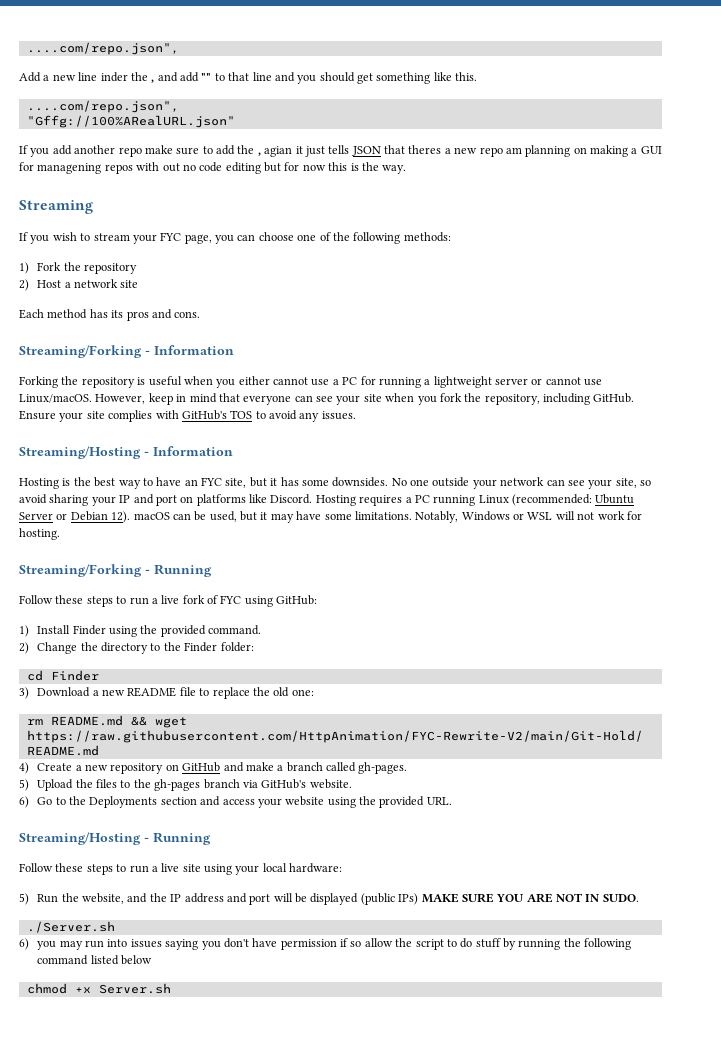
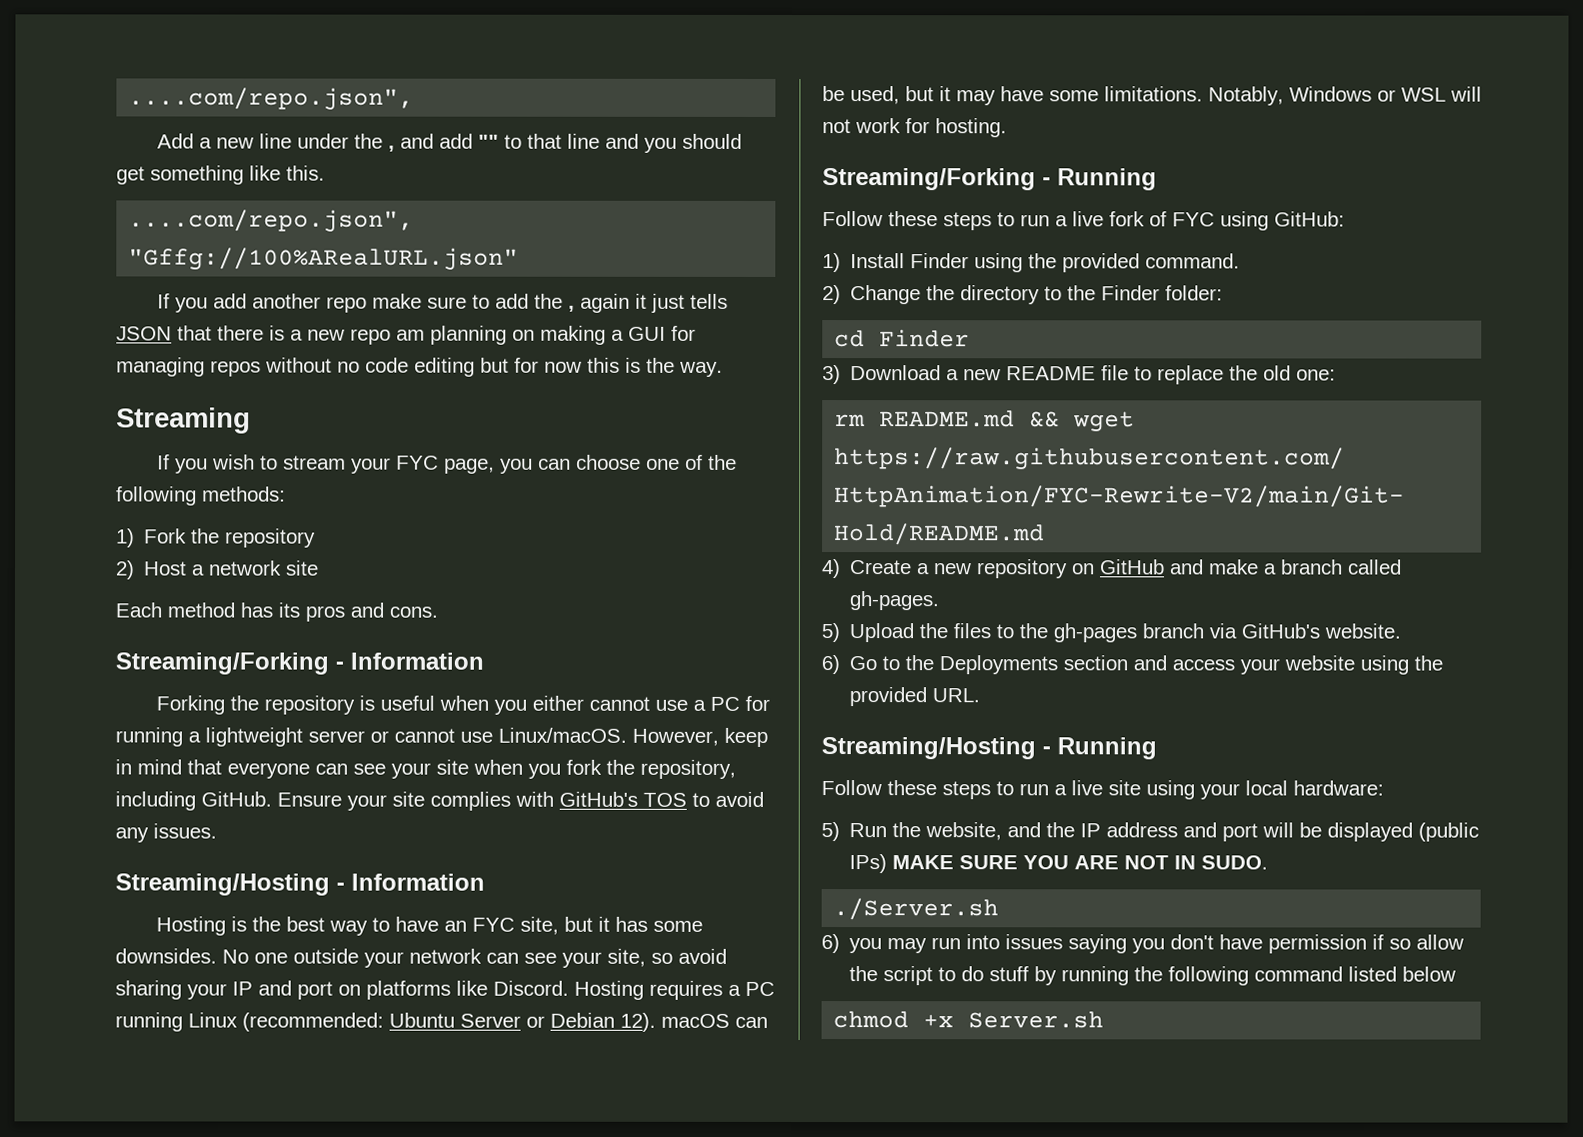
[100,72,128,82] inder -> [297,133,350,149] under
[264,146,293,157] agian -> [580,293,631,313] again
[408,145,442,154] theres -> [217,325,285,341] there is
[37,162,180,174] managening repos with out -> [116,357,332,377] managing repos without

